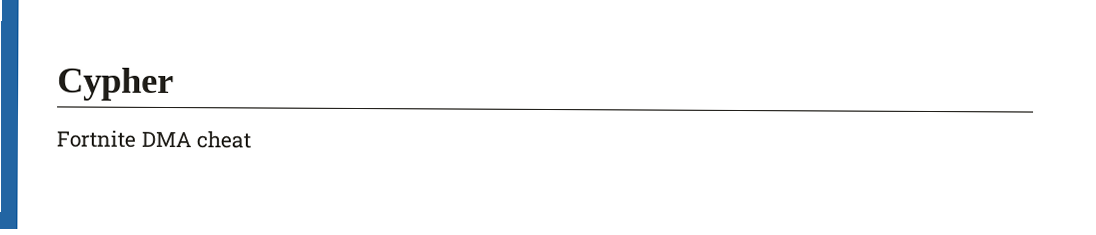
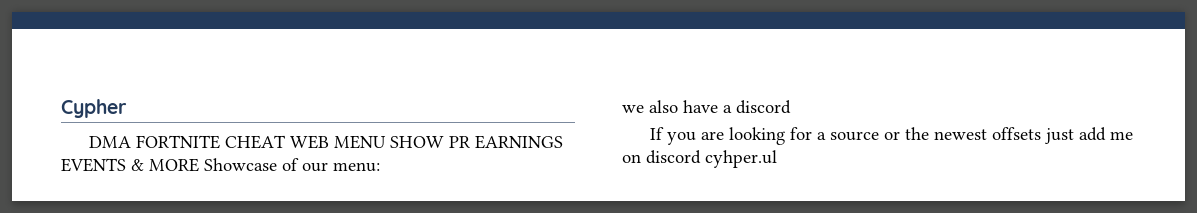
[56,130,252,149] Fortnite DMA cheat -> [88,135,563,149] [61,158,380,172] [622,100,791,114] [649,127,1133,145] [622,150,777,168] DMA FORTNITE CHEAT WEB MENU SHOW PR EARNINGS EVENTS & MORE Showcase of our menu: // we also have a discord // If you are looking for a source or the newest offsets just add me on discord cyhper.ul

